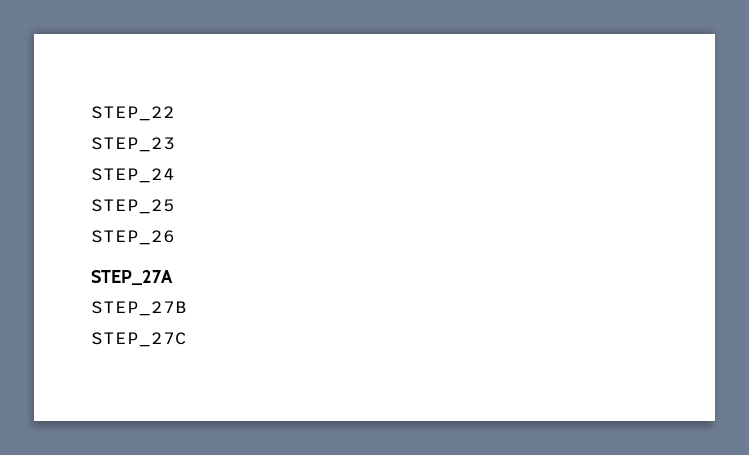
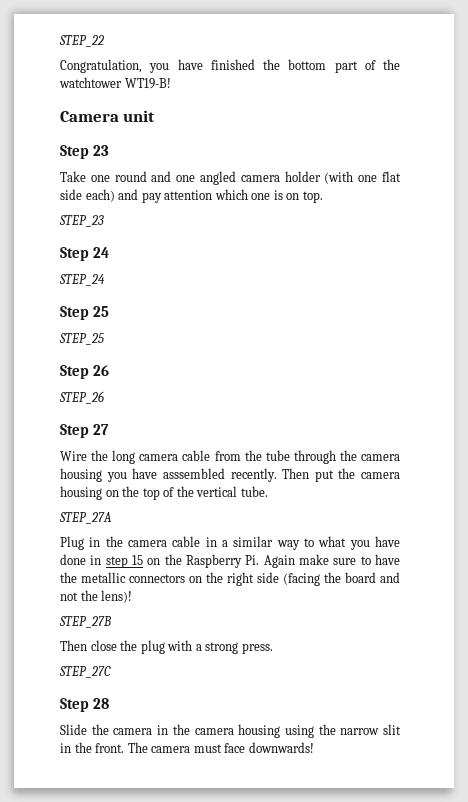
(175, 113) none -> [60,59,400,73] [59,77,171,89] [60,110,156,122] [60,145,109,159] [60,171,402,185] [60,189,323,203] // Congratulation, you have finished the bottom part of the watchtower WT19-B! // Camera unit // Step 23 // Take one round and one angled camera holder (with one flat side each) and pay attention which one is on top.
(175, 144) none -> [60,247,109,261] // Step 24
(175, 175) none -> [60,306,109,320] // Step 25
(175, 206) none -> [60,365,109,379] // Step 26
[91,270,173,285] [91,301,187,316] [91,332,187,347] STEP_27A // STEP_27B // STEP_27C -> [60,424,109,438] [60,450,400,464] [60,468,400,482] [60,486,268,500] [59,512,112,524] [60,536,400,550] [60,554,400,568] [60,572,400,586] [60,590,133,603] [59,616,111,628] [60,640,273,654] [59,666,111,678] [60,698,109,712] [60,724,401,738] [60,742,314,753] Step 27 // Wire the long camera cable from the tube through the camera housing you have asssembled recently. Then put the camera housing on the top of the vertical tube. // STEP_27A // Plug in the camera cable in a similar way to what you have done in step 15 on the Raspberry Pi. Again make sure to have the metallic connectors on the right side (facing the board and not the lens)! // STEP_27B // Then close the plug with a strong press. // STEP_27C // Step 28 // Slide the camera in the camera housing using the narrow slit in the front. The camera must face downwards!

